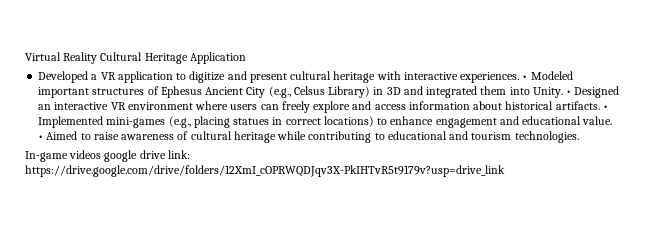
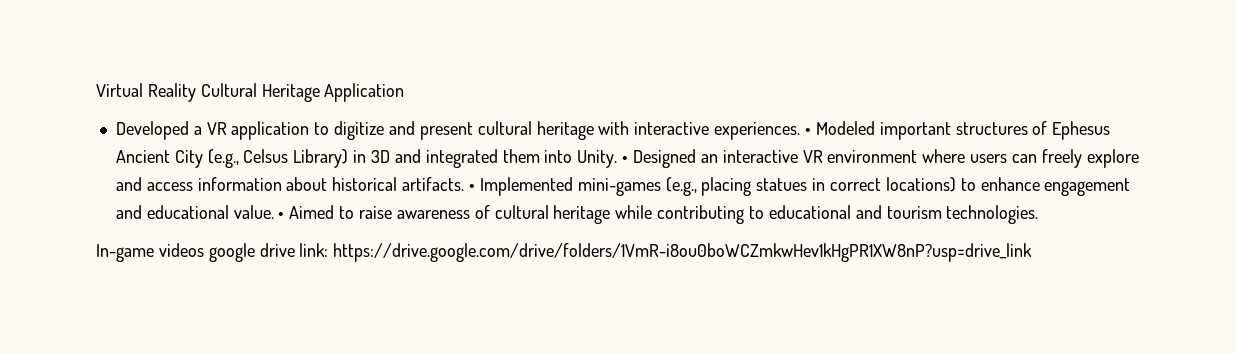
[25,165,505,177] https://drive.google.com/drive/folders/12XmI_cOPRWQDJqv3X-PkIHTvR5t9179v?usp=drive_link -> [333,243,1033,262] https://drive.google.com/drive/folders/1VmR-i8ou0boWCZmkwHev1kHgPR1XW8nP?usp=drive_link

